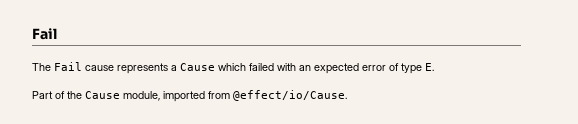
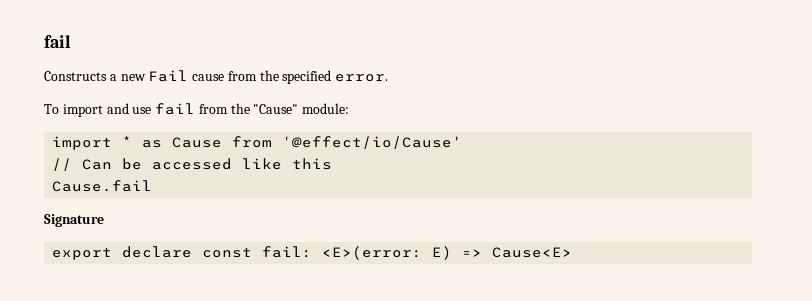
[32,28,57,40] [32,62,434,74] [32,90,347,102] Fail // The Fail cause represents a Cause which failed with an expected error of type E. // Part of the Cause module, imported from @effect/io/Cause. -> [44,35,71,48] [44,70,389,84] [44,103,350,117] [52,136,463,150] [52,158,333,171] [52,180,153,192] [44,214,104,227] [52,246,573,260] fail // Constructs a new Fail cause from the specified error. // To import and use fail from the "Cause" module: // import * as Cause from '@effect/io/Cause' // // Can be accessed like this // Cause.fail // Signature // export declare const fail: <E>(error: E) => Cause<E>

